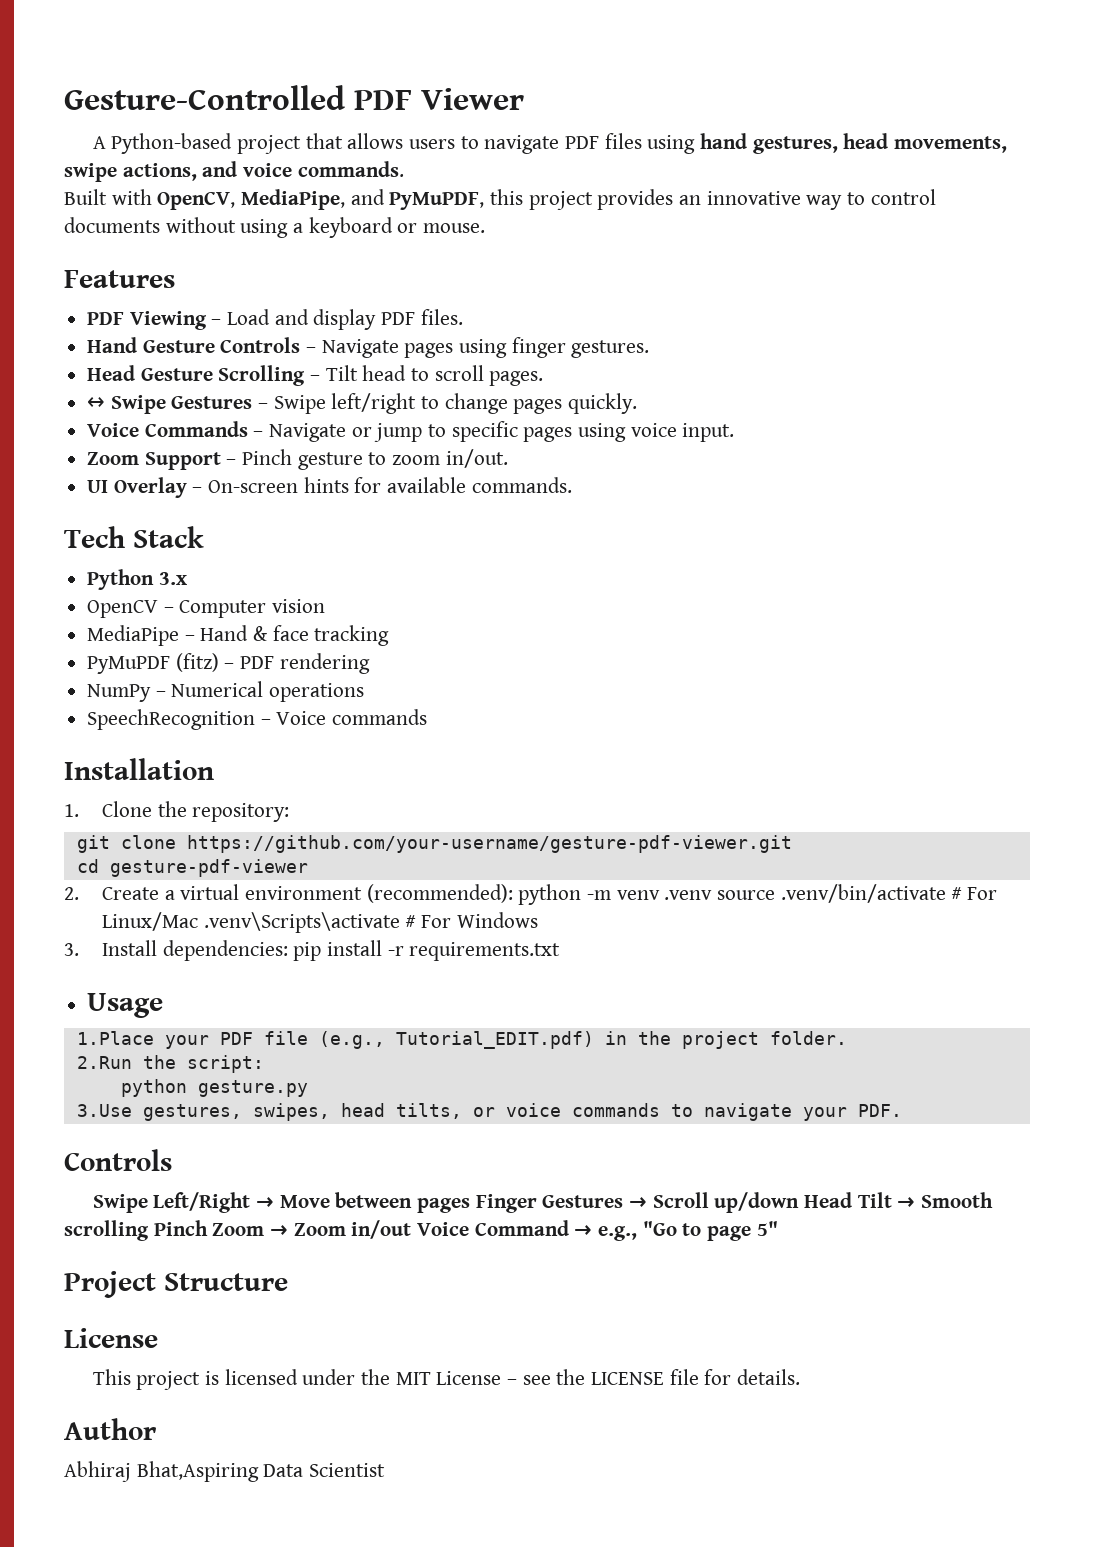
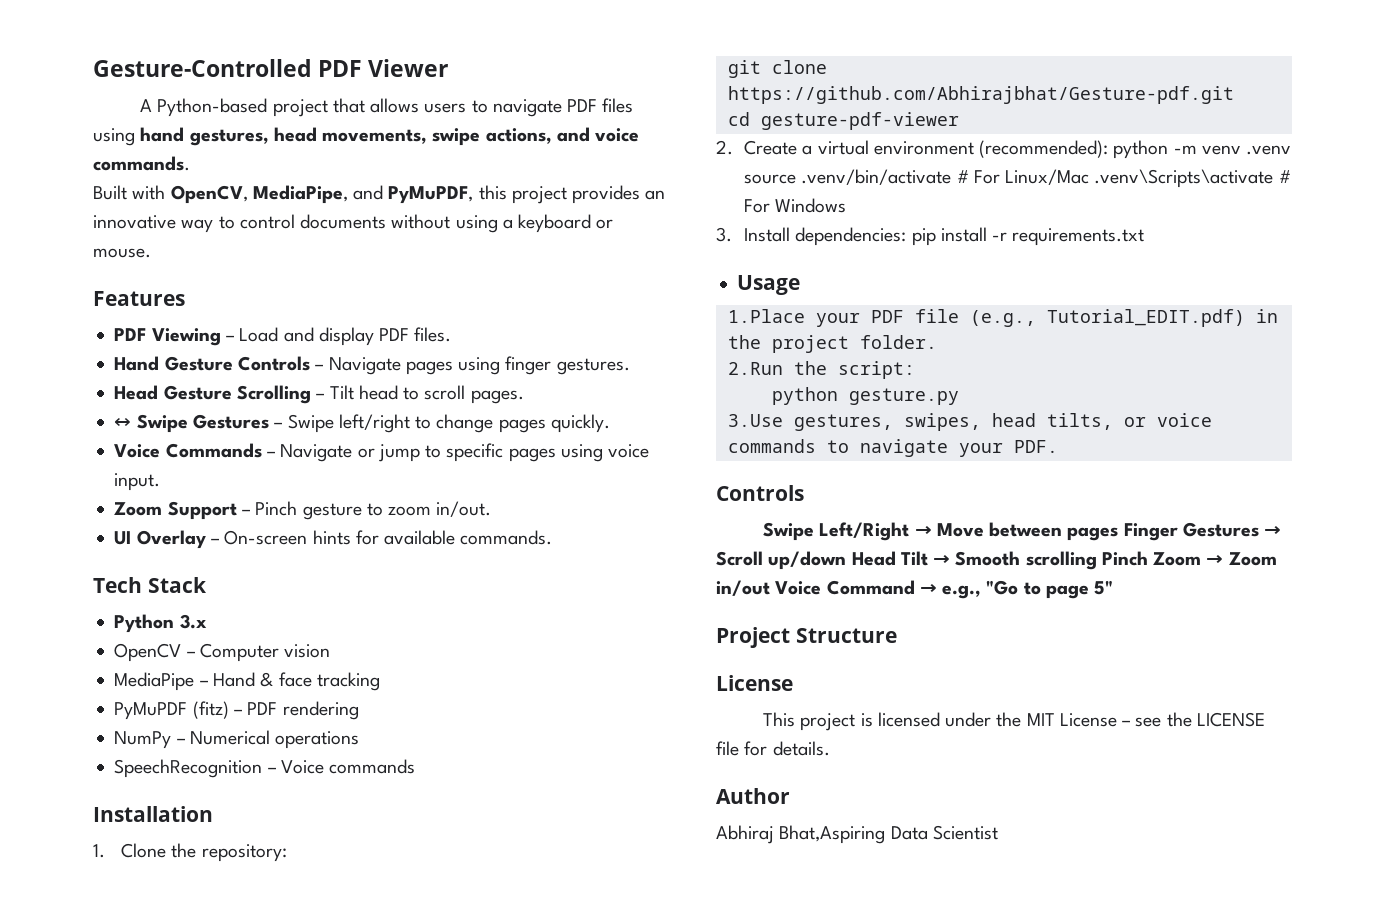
[186,835,792,853] https://github.com/your-username/gesture-pdf-viewer.git -> [727,86,1234,104] https://github.com/Abhirajbhat/Gesture-pdf.git

